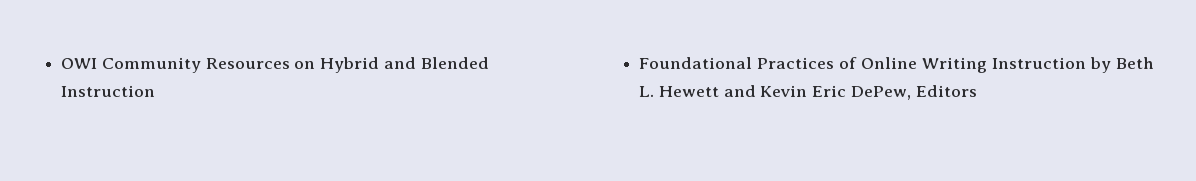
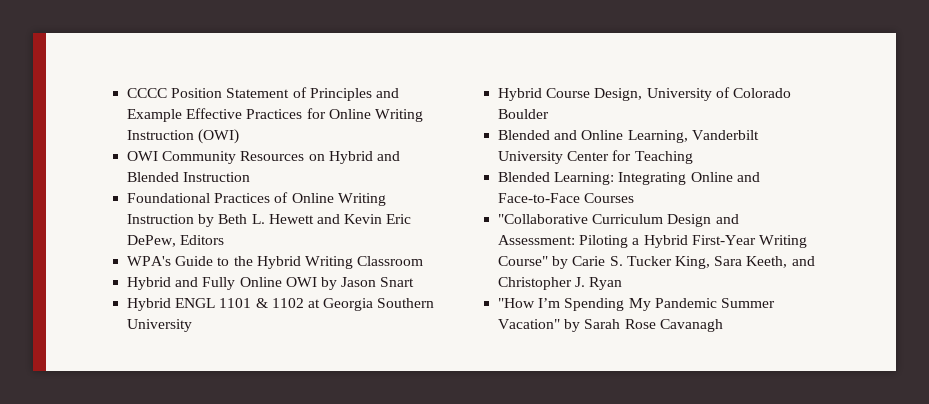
(61, 63) none -> [127,87,399,101] [127,108,423,122] [127,129,240,144] CCCC Position Statement of Principles and Example Effective Practices for Online Writing Instruction (OWI) //
(977, 91) none -> [127,256,424,269] [127,277,415,290] [127,298,435,311] [127,319,193,332] [498,87,791,101] [498,109,550,119] [498,130,759,143] [498,150,693,164] [498,172,760,185] [498,193,635,203] [498,214,739,227] [498,235,807,248] [498,256,815,269] [498,277,623,290] [498,298,775,311] [498,319,723,332] // WPA's Guide to the Hybrid Writing Classroom // Hybrid and Fully Online OWI by Jason Snart // Hybrid ENGL 1101 & 1102 at Georgia Southern University // Hybrid Course Design, University of Colorado Boulder // Blended and Online Learning, Vanderbilt University Center for Teaching // Blended Learning: Integrating Online and Face-to-Face Courses // "Collaborative Curriculum Design and Assessment: Piloting a Hybrid First-Year Writing Course" by Carie S. Tucker King, Sara Keeth, and Christopher J. Ryan // "How I’m Spending My Pandemic Summer Vacation" by Sarah Rose Cavanagh

